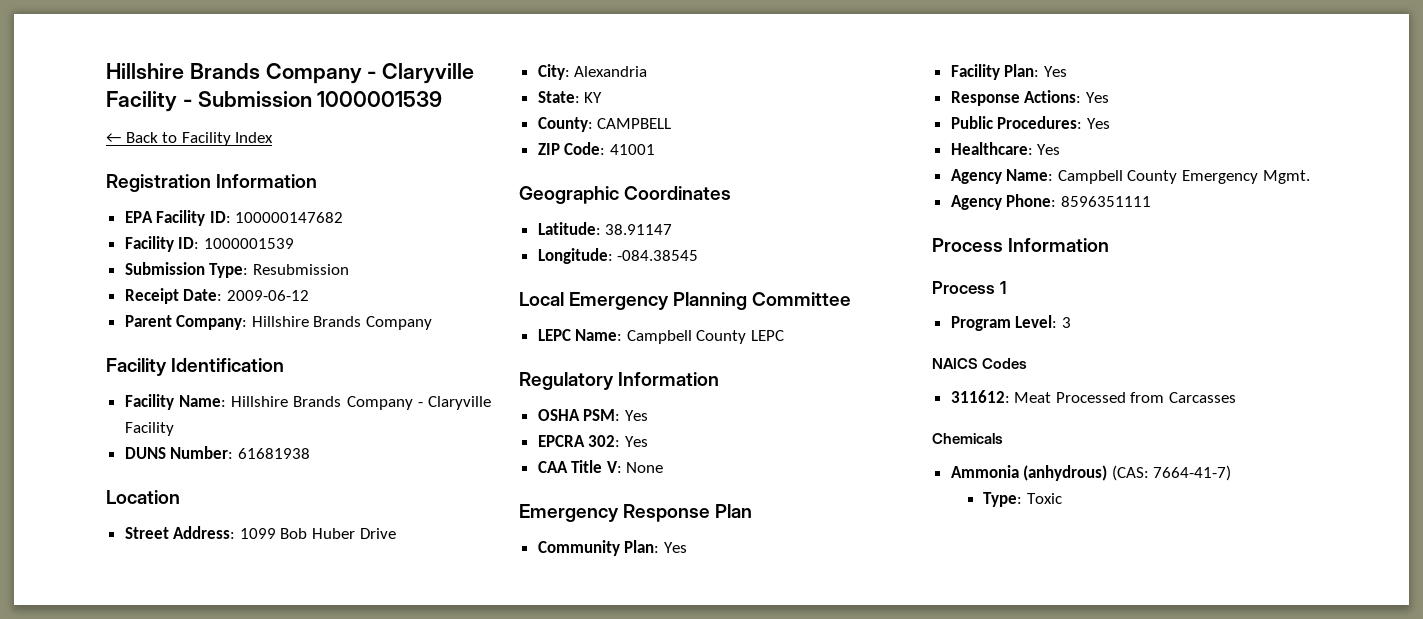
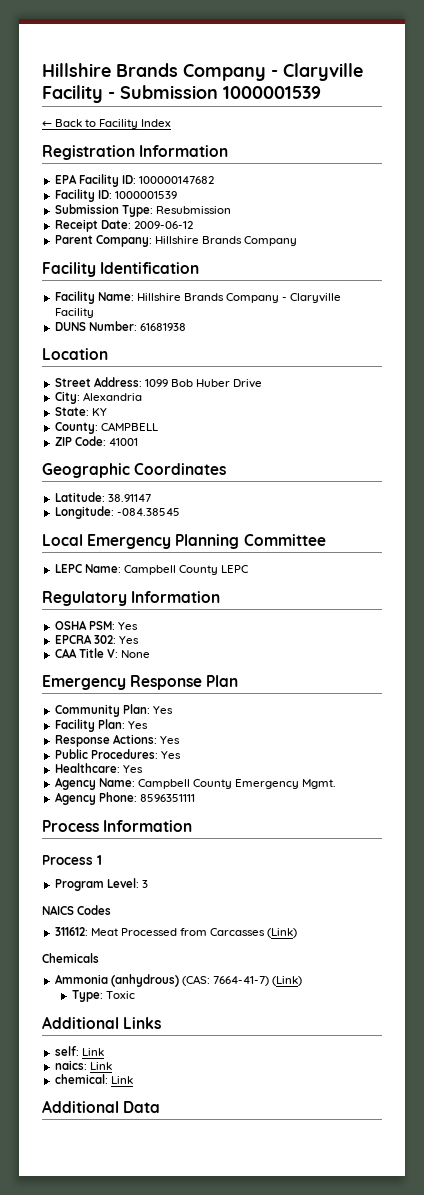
(1237, 397) none -> [267,928,298,938] (Link)
(1232, 473) none -> [272,976,303,986] (Link)
(1062, 498) none -> [42,1016,162,1029] [54,1046,104,1056] [54,1060,112,1070] [54,1074,133,1084] [42,1100,161,1113] // Additional Links // self: Link // naics: Link // chemical: Link // Additional Data

